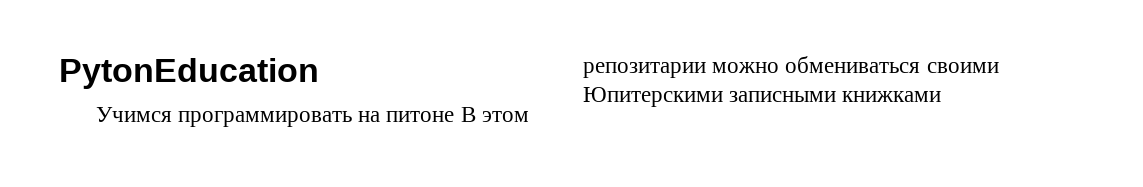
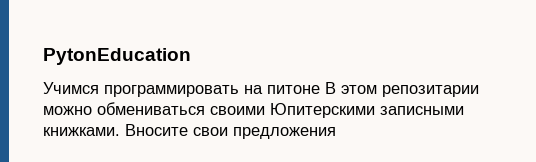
[842,91,942,102] книжками -> [43,124,336,139] книжками. Вносите свои предложения

